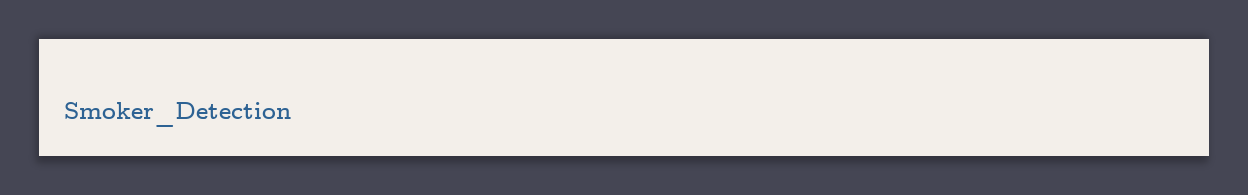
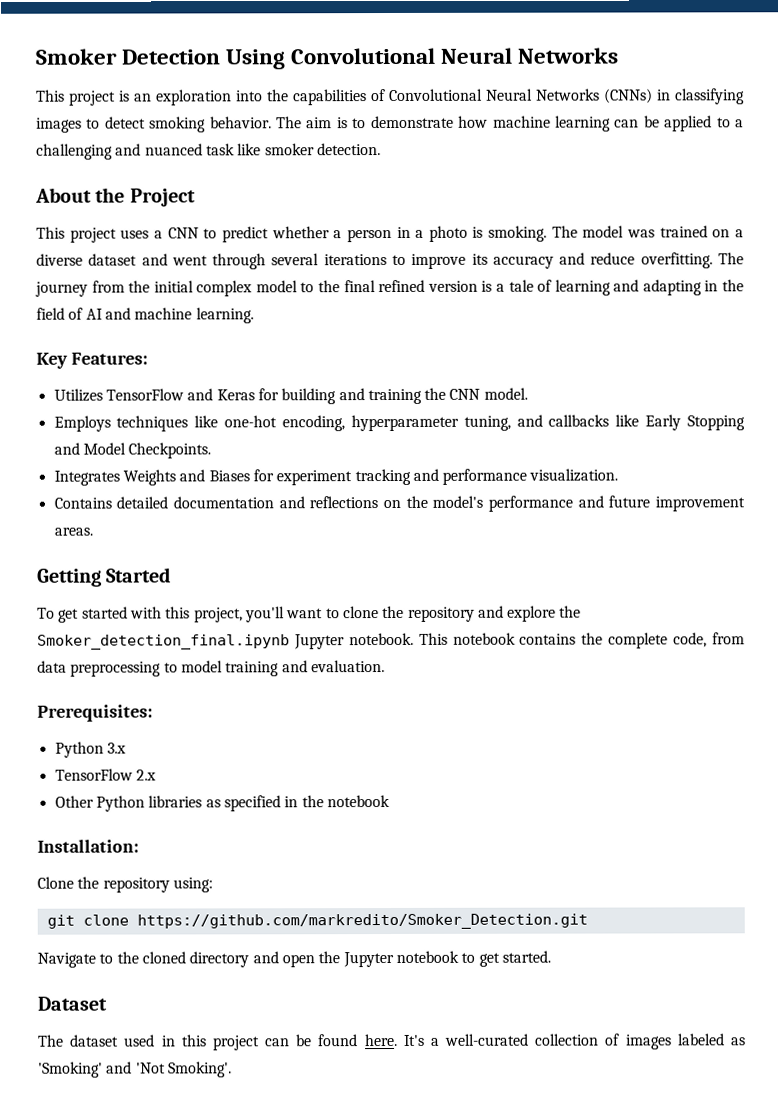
[64,102,291,127] Smoker_Detection -> [35,47,619,70] [36,88,745,106] [36,115,744,133] [36,143,381,160] [35,187,196,207] [36,225,744,243] [36,252,745,270] [35,279,744,297] [36,307,254,324] [36,352,148,369] [53,387,528,405] [53,414,746,432] [53,442,212,459] [53,468,619,486] [53,495,745,512] [53,527,93,536] [37,567,172,587] [37,605,582,623] [37,632,746,650] [37,660,385,677] [37,704,153,722] [54,741,126,758] [54,768,156,781] [54,795,390,812] [37,839,139,853] [37,876,213,893] [46,913,588,930] [37,950,551,968] [37,996,107,1011] [38,1033,746,1051] [38,1061,232,1078] Smoker Detection Using Convolutional Neural Networks // This project is an exploration into the capabilities of Convolutional Neural Networks (CNNs) in classifying images to detect smoking behavior. The aim is to demonstrate how machine learning can be applied to a challenging and nuanced task like smoker detection. // About the Project // This project uses a CNN to predict whether a person in a photo is smoking. The model was trained on a diverse dataset and went through several iterations to improve its accuracy and reduce overfitting. The journey from the initial complex model to the final refined version is a tale of learning and adapting in the field of AI and machine learning. // Key Features: // Utilizes TensorFlow and Keras for building and training the CNN model. // Employs techniques like one-hot encoding, hyperparameter tuning, and callbacks like Early Stopping and Model Checkpoints. // Integrates Weights and Biases for experiment tracking and performance visualization. // Contains detailed documentation and reflections on the model's performance and future improvement areas. // Getting Started // To get started with this project, you'll want to clone the repository and explore the Smoker_detection_final.ipynb Jupyter notebook. This notebook contains the complete code, from data preprocessing to model training and evaluation. // Prerequisites: // Python 3.x // TensorFlow 2.x // Other Python libraries as specified in the notebook // Installation: // Clone the repository using: // git clone https://github.com/markredito/Smoker_Detection.git // Navigate to the cloned directory and open the Jupyter notebook to get started. // Dataset // The dataset used in this project can be found here. It's a well-curated collection of images labeled as 'Smoking' and 'Not Smoking'.

